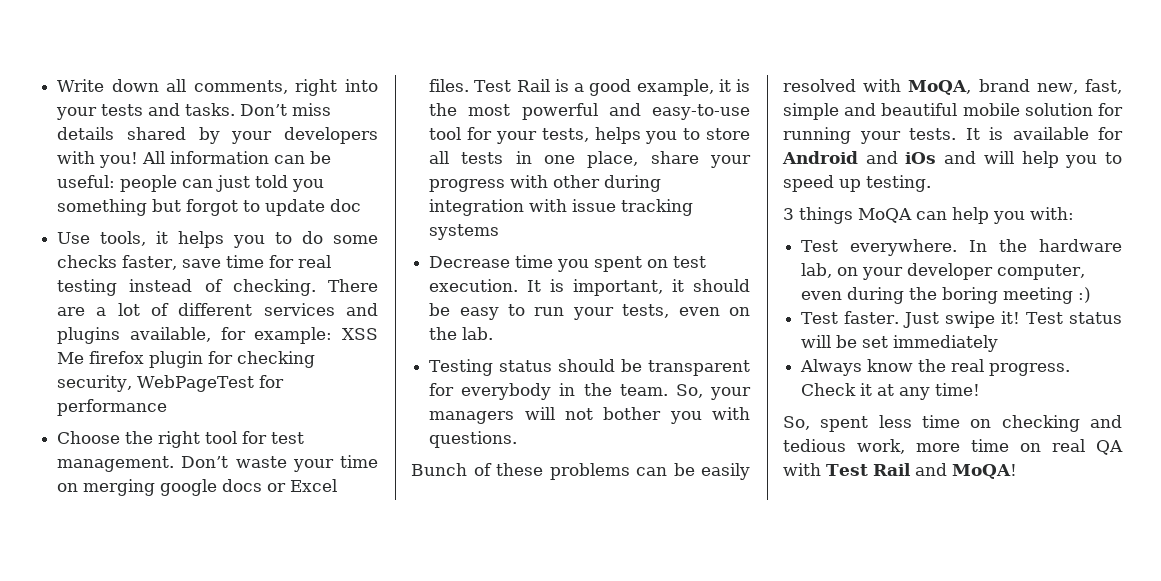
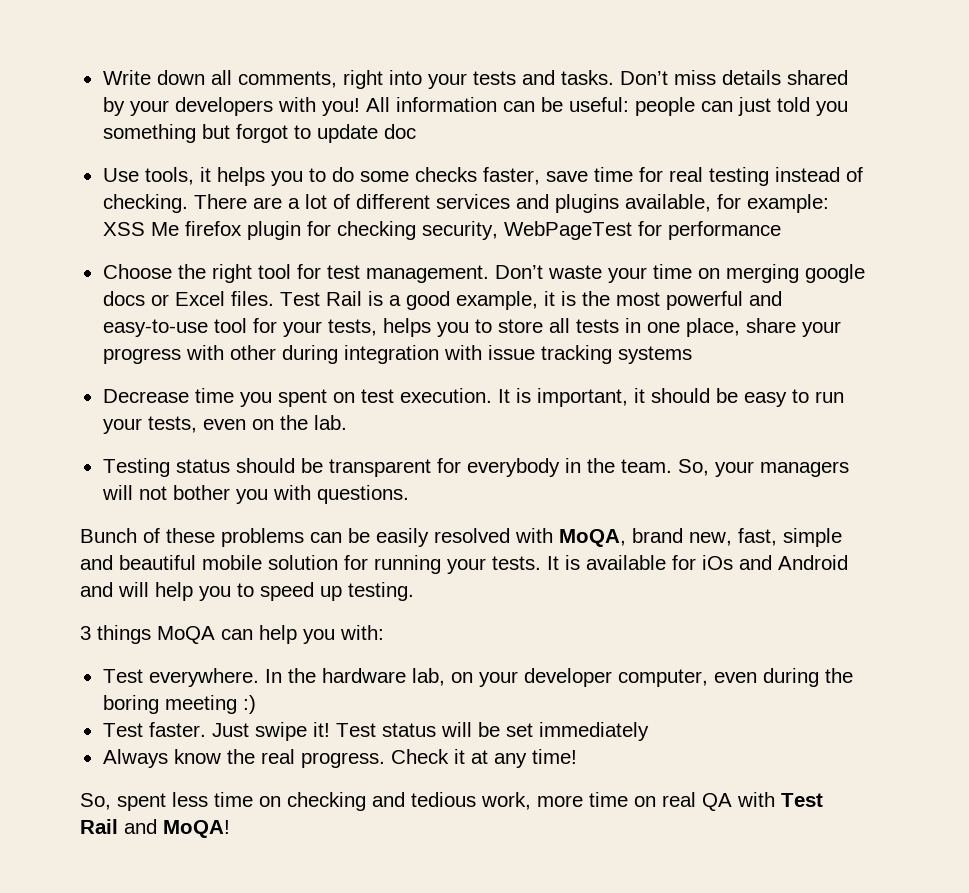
[782,151,937,164] Android and iOs -> [702,555,848,570] iOs and Android

